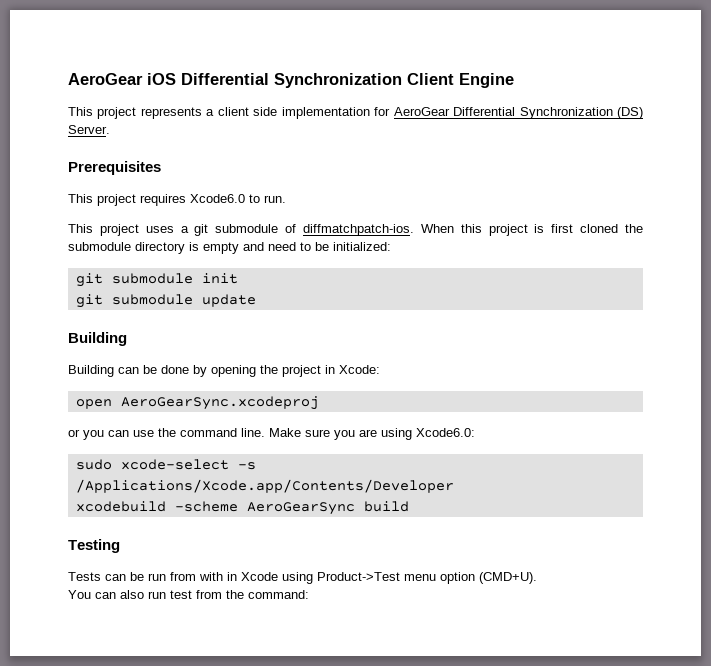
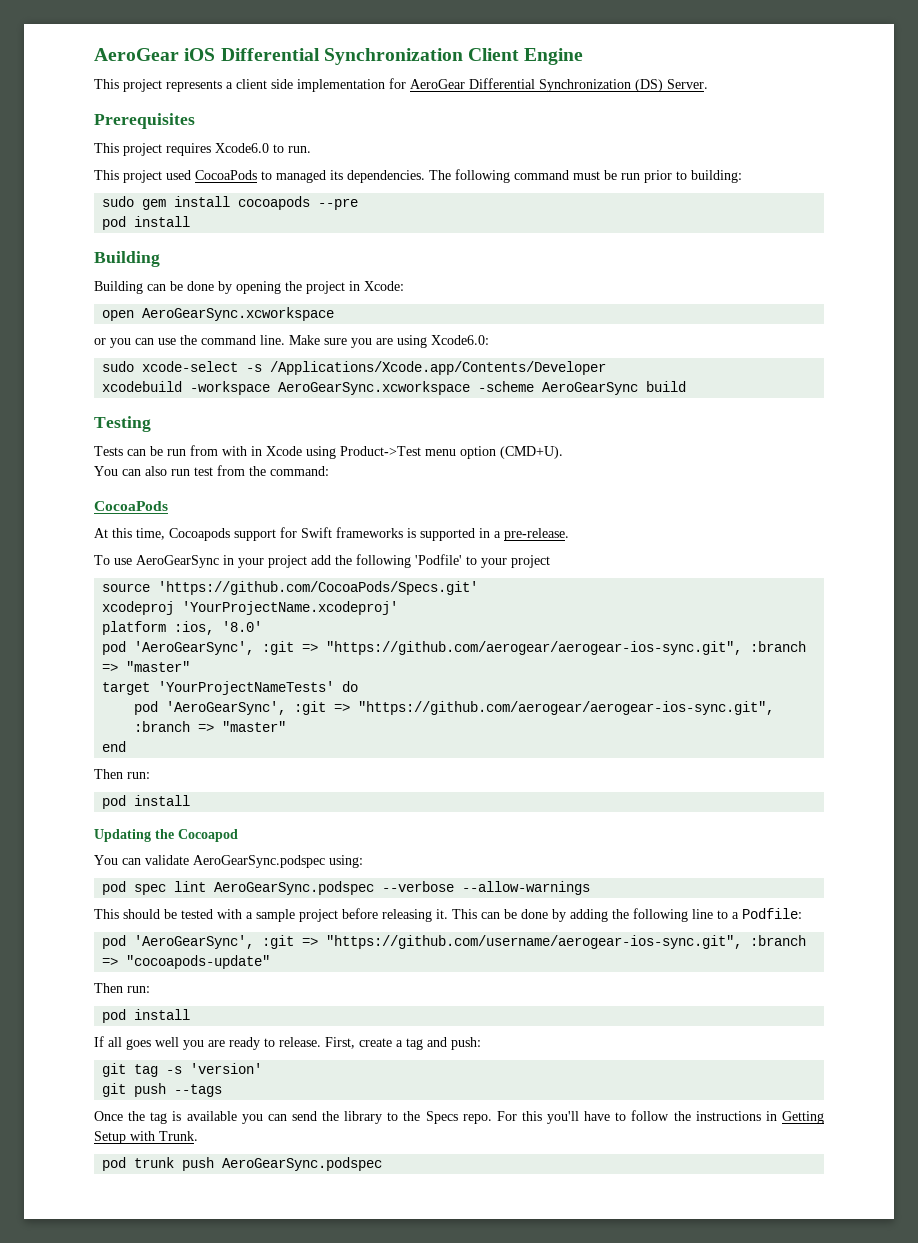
[145,224,643,236] [68,242,391,254] [75,273,238,287] [75,294,256,308] uses a git submodule of diffmatchpatch-ios. When this project is first cloned the submodule directory is empty and need to be initialized: // git submodule init // git submodule update -> [166,169,742,183] [102,196,359,210] [102,216,191,230] used CocoaPods to managed its dependencies. The following command must be run prior to building: // sudo gem install cocoapods --pre // pod install
[120,396,319,410] AeroGearSync.xcodeproj -> [142,307,335,321] AeroGearSync.xcworkspace
(166, 506) none -> [190,381,471,395] -workspace AeroGearSync.xcworkspace
(309, 594) none -> [94,501,168,511] [94,527,569,541] [94,554,550,568] [102,581,479,595] [102,601,399,615] [102,621,263,635] [102,641,807,655] [102,661,191,672] [102,681,359,695] [134,701,775,715] [134,721,287,732] [102,741,127,752] [94,769,150,779] [102,795,191,809] [94,829,238,842] [94,855,363,868] [102,881,591,895] [94,908,802,922] [102,935,807,949] [102,955,271,969] [94,983,150,993] [102,1009,191,1023] [94,1036,481,1050] [102,1063,263,1077] [102,1083,223,1097] [94,1110,825,1124] [94,1131,198,1144] [102,1157,383,1171] // CocoaPods // At this time, Cocoapods support for Swift frameworks is supported in a pre-release. // To use AeroGearSync in your project add the following 'Podfile' to your project // source 'https://github.com/CocoaPods/Specs.git' // xcodeproj 'YourProjectName.xcodeproj' // platform :ios, '8.0' // pod 'AeroGearSync', :git => "https://github.com/aerogear/aerogear-ios-sync.git", :branch => "master" // target 'YourProjectNameTests' do // pod 'AeroGearSync', :git => "https://github.com/aerogear/aerogear-ios-sync.git", :branch => "master" // end // Then run: // pod install // Updating the Cocoapod // You can validate AeroGearSync.podspec using: // pod spec lint AeroGearSync.podspec --verbose --allow-warnings // This should be tested with a sample project before releasing it. This can be done by adding the following line to a Podfile: // pod 'AeroGearSync', :git => "https://github.com/username/aerogear-ios-sync.git", :branch => "cocoapods-update" // Then run: // pod install // If all goes well you are ready to release. First, create a tag and push: // git tag -s 'version' // git push --tags // Once the tag is available you can send the library to the Specs repo. For this you'll have to follow the instructions in Getting Setup with Trunk. // pod trunk push AeroGearSync.podspec

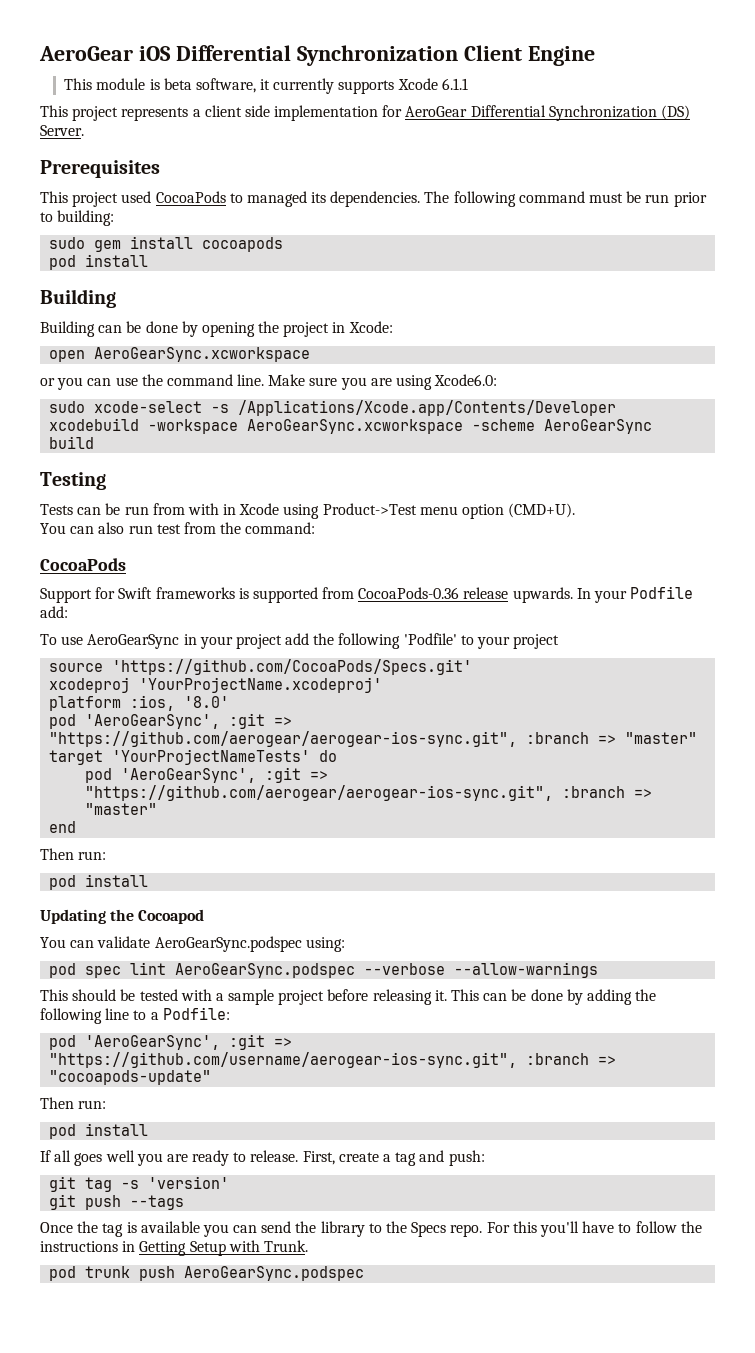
(584, 56) none -> [64,78,468,94] // This module is beta software, it currently supports Xcode 6.1.1
[94,143,311,156] // This project requires Xcode6.0 to run. -> (160, 169) none
[318,198,359,210] --pre -> (284, 244) none
[94,528,276,541] At this time, Cocoapods support -> [40,588,92,603] Support
[479,528,569,541] in a pre-release. -> [322,586,694,603] [40,606,68,618] from CocoaPods-0.36 release upwards. In your Podfile add:

